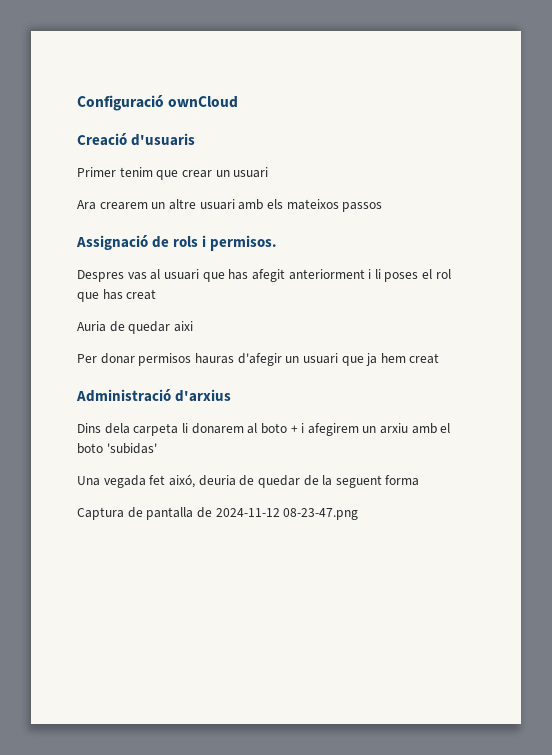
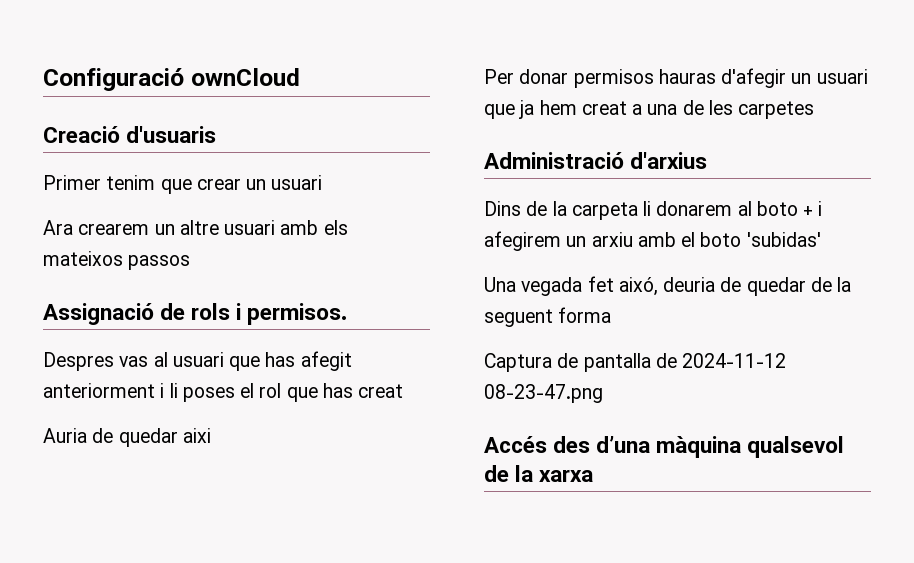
(440, 358) none -> [632,100,815,119] a una de les carpetes
[104,423,130,434] dela -> [526,201,567,216] de la
(359, 514) none -> [484,436,845,458] [484,465,594,482] // Accés des d’una màquina qualsevol de la xarxa

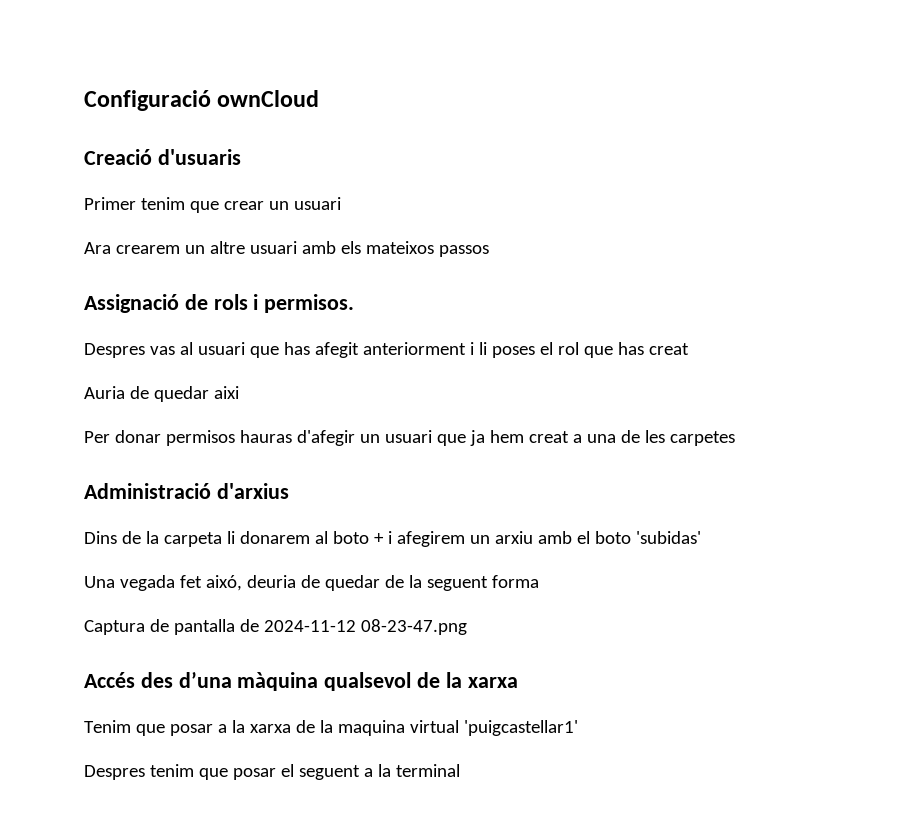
(594, 475) none -> [84,720,578,736] [84,764,460,780] // Tenim que posar a la xarxa de la maquina virtual 'puigcastellar1' // Despres tenim que posar el seguent a la terminal

